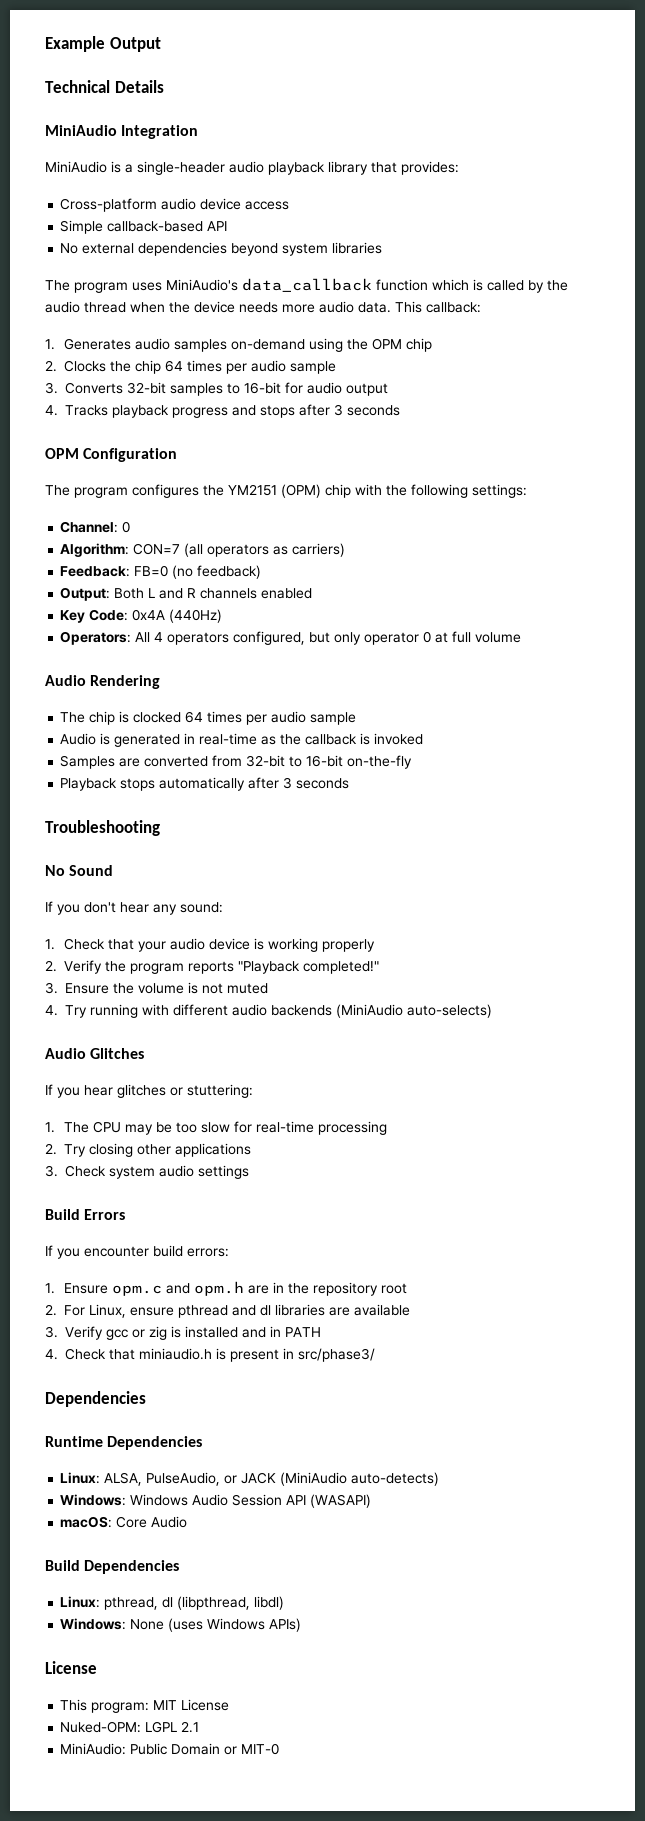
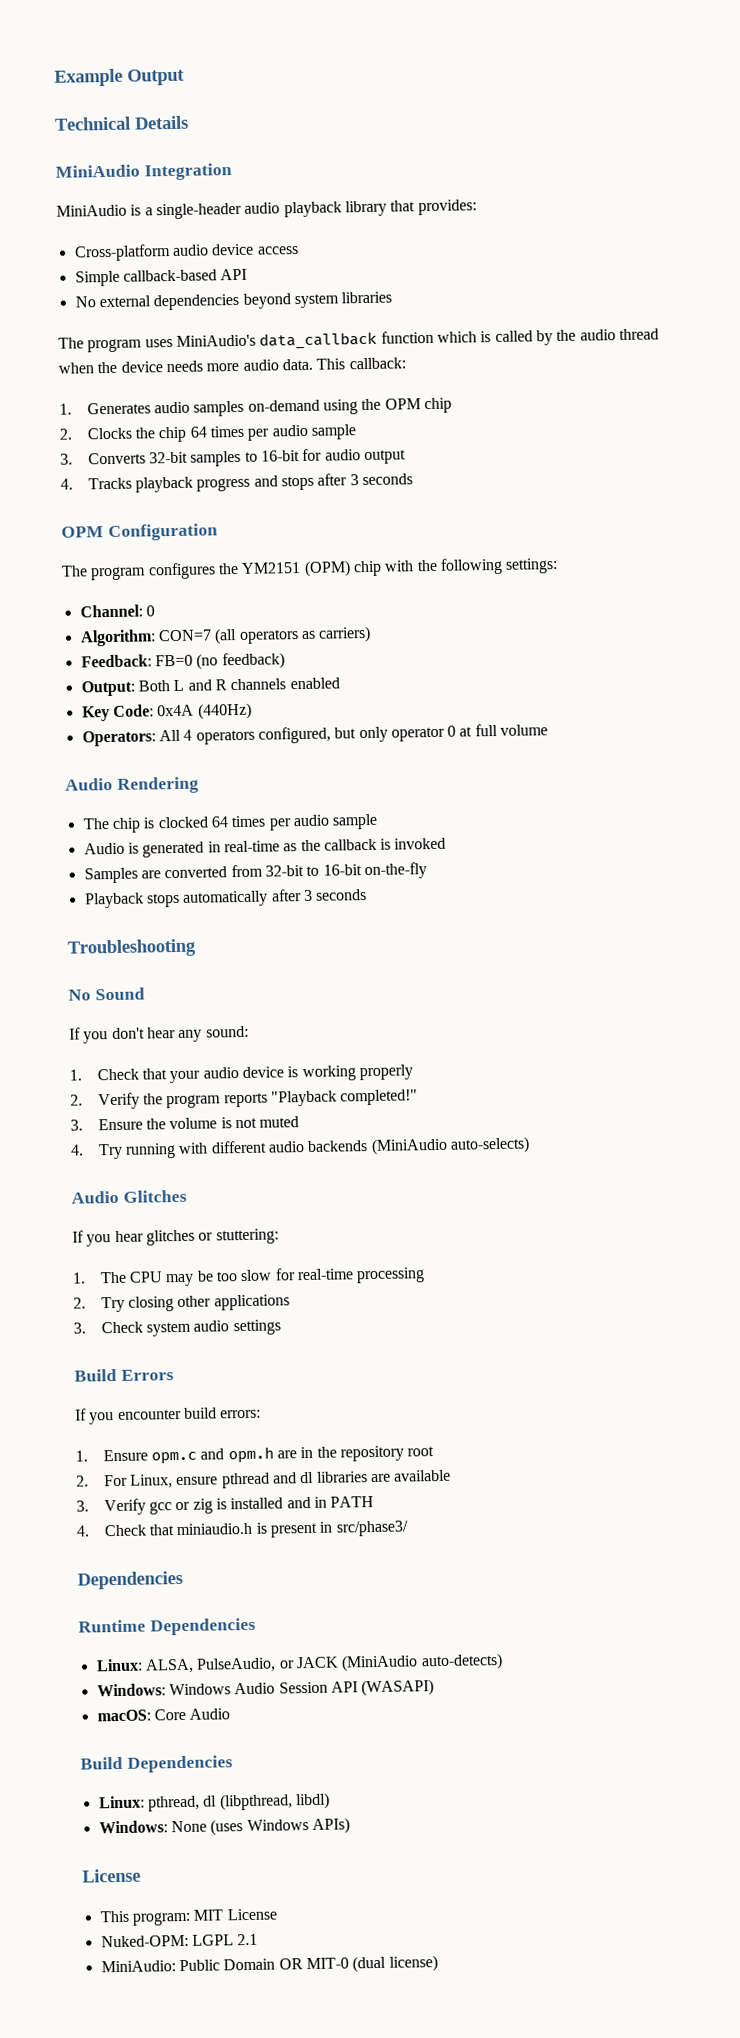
[224,1743,280,1755] or MIT-0 -> [278,1955,438,1973] OR MIT-0 (dual license)

